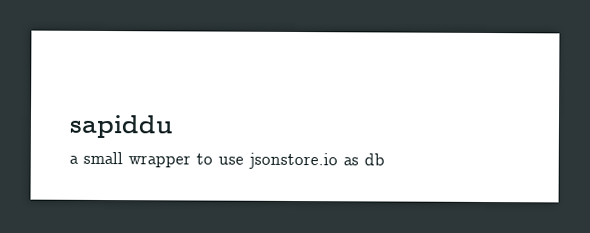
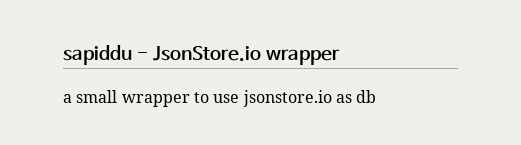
(174, 126) none -> [136,46,340,65] - JsonStore.io wrapper

